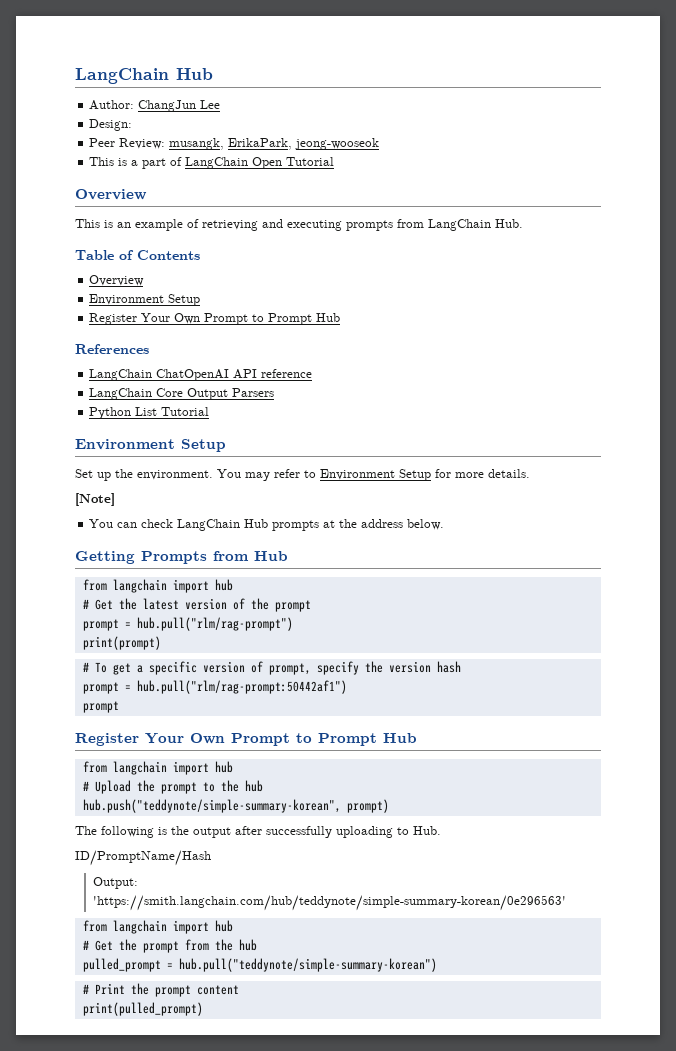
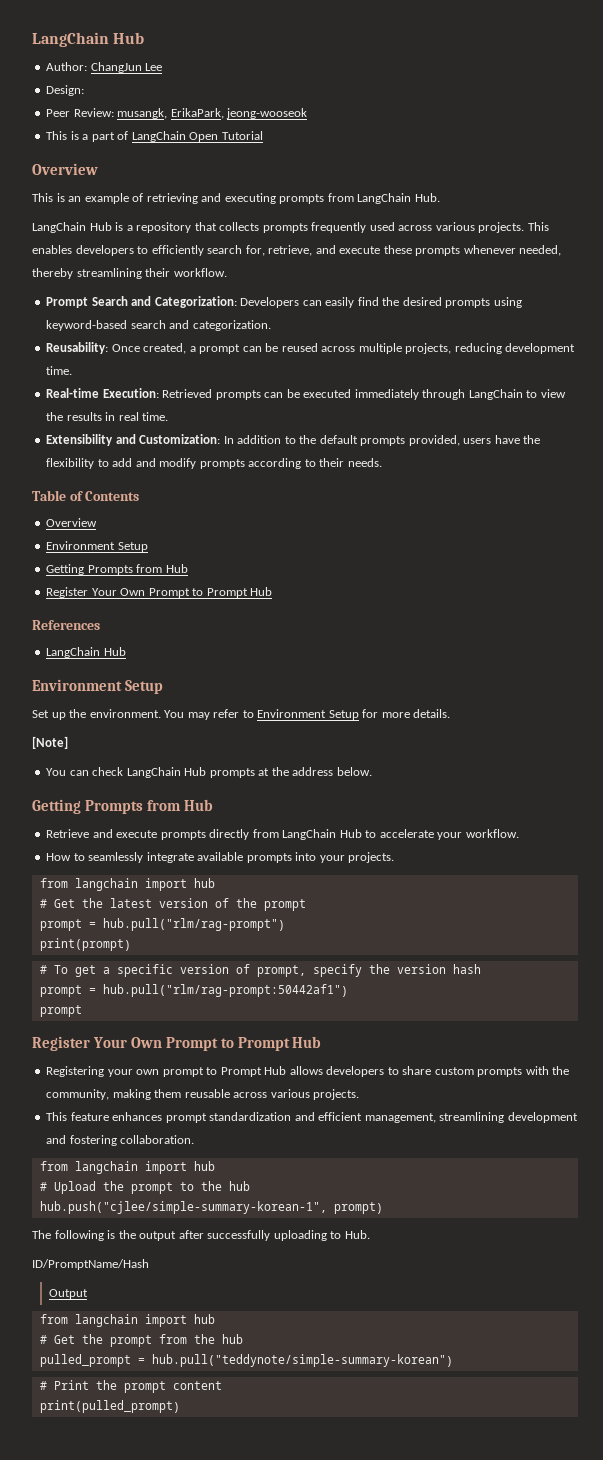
(523, 223) none -> [32,222,549,233] [32,245,562,256] [32,268,227,279] [46,296,522,308] [46,320,271,331] [46,342,576,354] [46,366,73,375] [46,388,566,400] [46,412,169,421] [46,434,541,446] [46,458,382,469] // LangChain Hub is a repository that collects prompts frequently used across various projects. This enables developers to efficiently search for, retrieve, and execute these prompts whenever needed, thereby streamlining their workflow. // Prompt Search and Categorization: Developers can easily find the desired prompts using keyword-based search and categorization. // Reusability: Once created, a prompt can be reused across multiple projects, reducing development time. // Real-time Execution: Retrieved prompts can be executed immediately through LangChain to view the results in real time. // Extensibility and Customization: In addition to the default prompts provided, users have the flexibility to add and modify prompts according to their needs.
(201, 300) none -> [46,564,188,575] // Getting Prompts from Hub
[156,369,313,381] [89,388,275,400] [89,407,210,419] ChatOpenAI API reference // LangChain Core Output Parsers // Python List Tutorial -> [103,647,126,656] Hub
(288, 556) none -> [46,829,519,840] [46,852,395,863] // Retrieve and execute prompts directly from LangChain Hub to accelerate your workflow. // How to seamlessly integrate available prompts into your projects.
(417, 738) none -> [46,1066,570,1077] [46,1089,360,1100] [46,1112,578,1123] [46,1135,195,1146] // Registering your own prompt to Prompt Hub allows developers to share custom prompts with the community, making them reusable across various projects. // This feature enhances prompt standardization and efficient management, streamlining development and fostering collaboration.
[82,799,341,813] hub.push("teddynote/simple-summary-korean", -> [39,1201,327,1214] hub.push("cjlee/simple-summary-korean-1",
[92,877,138,889] [92,895,566,911] Output: 'https://smith.langchain.com/hub/teddynote/simple-summary-korean/0e296563' -> [49,1289,89,1299] Output

